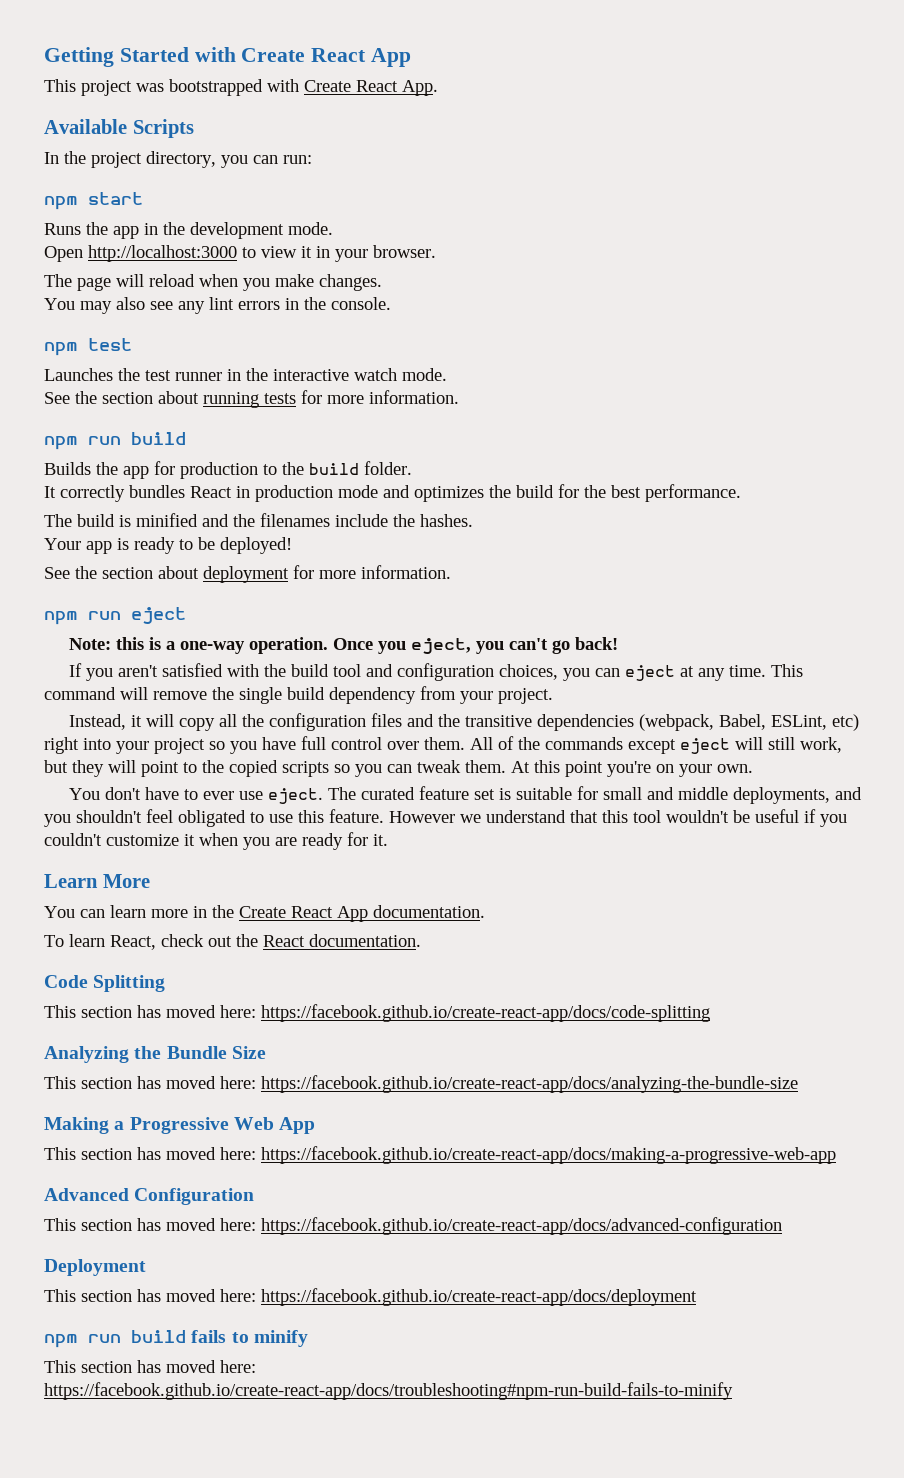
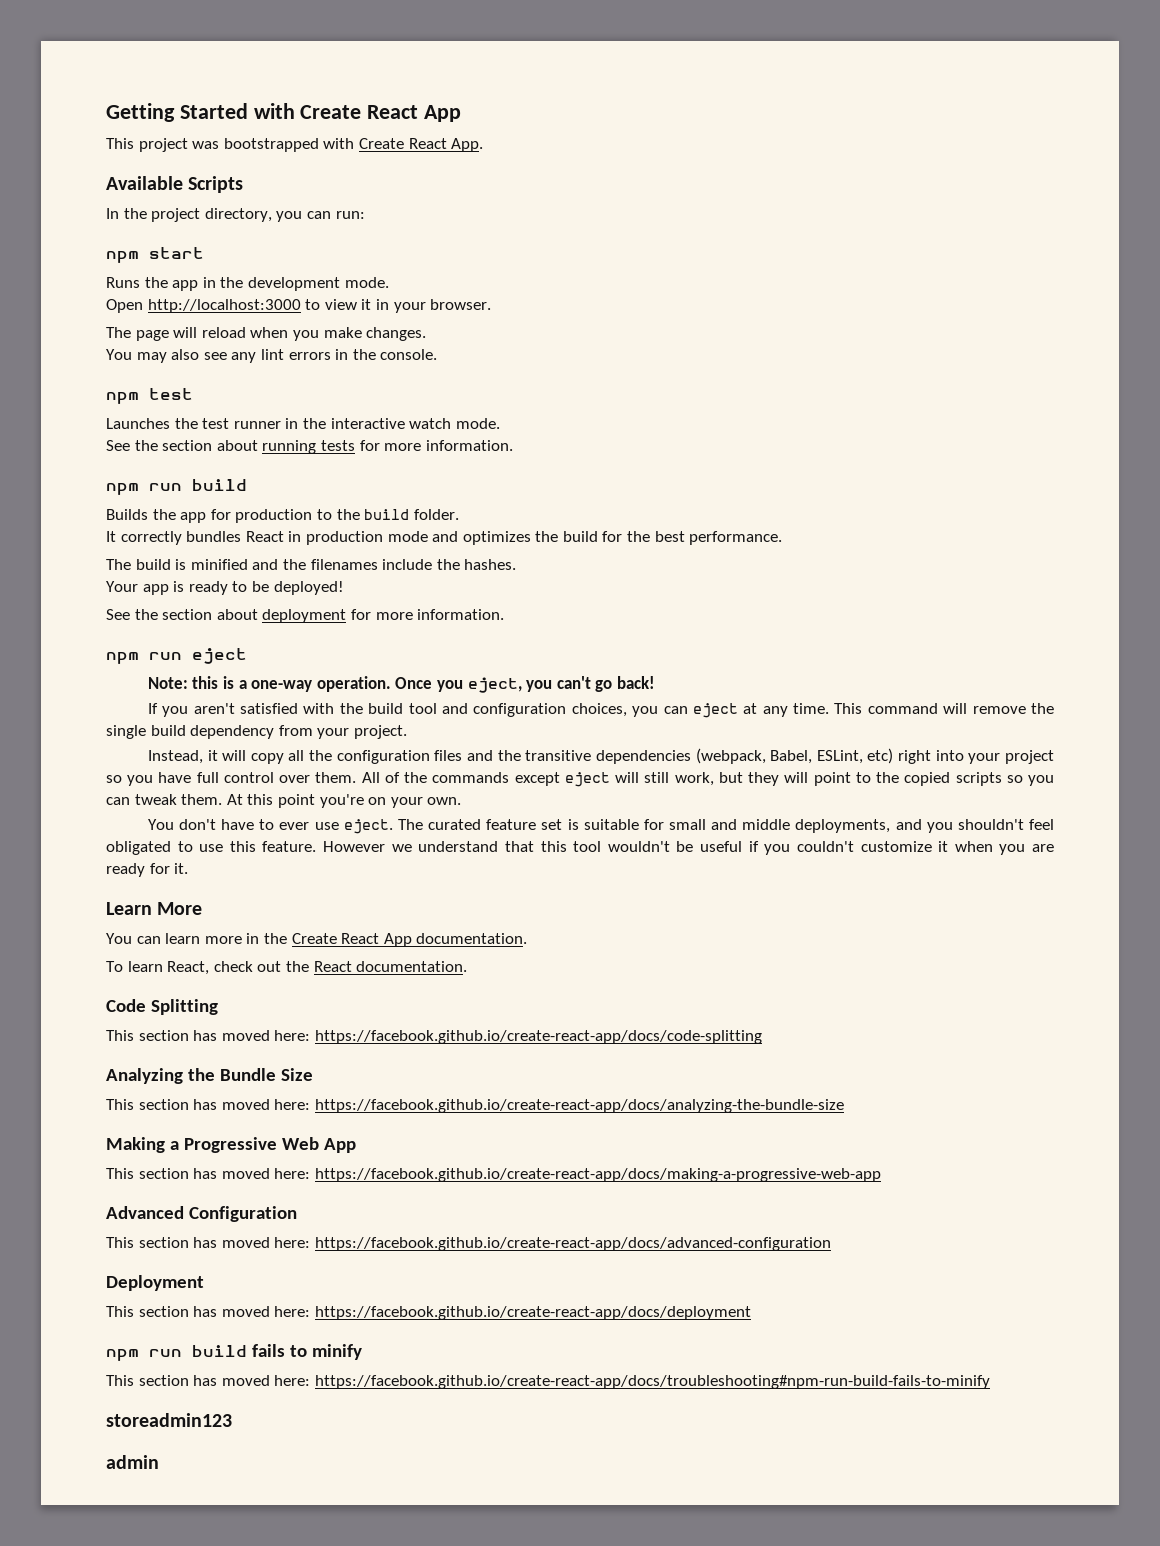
(733, 1391) none -> [106,1413,232,1427] [106,1455,159,1469] // storeadmin123 // admin

